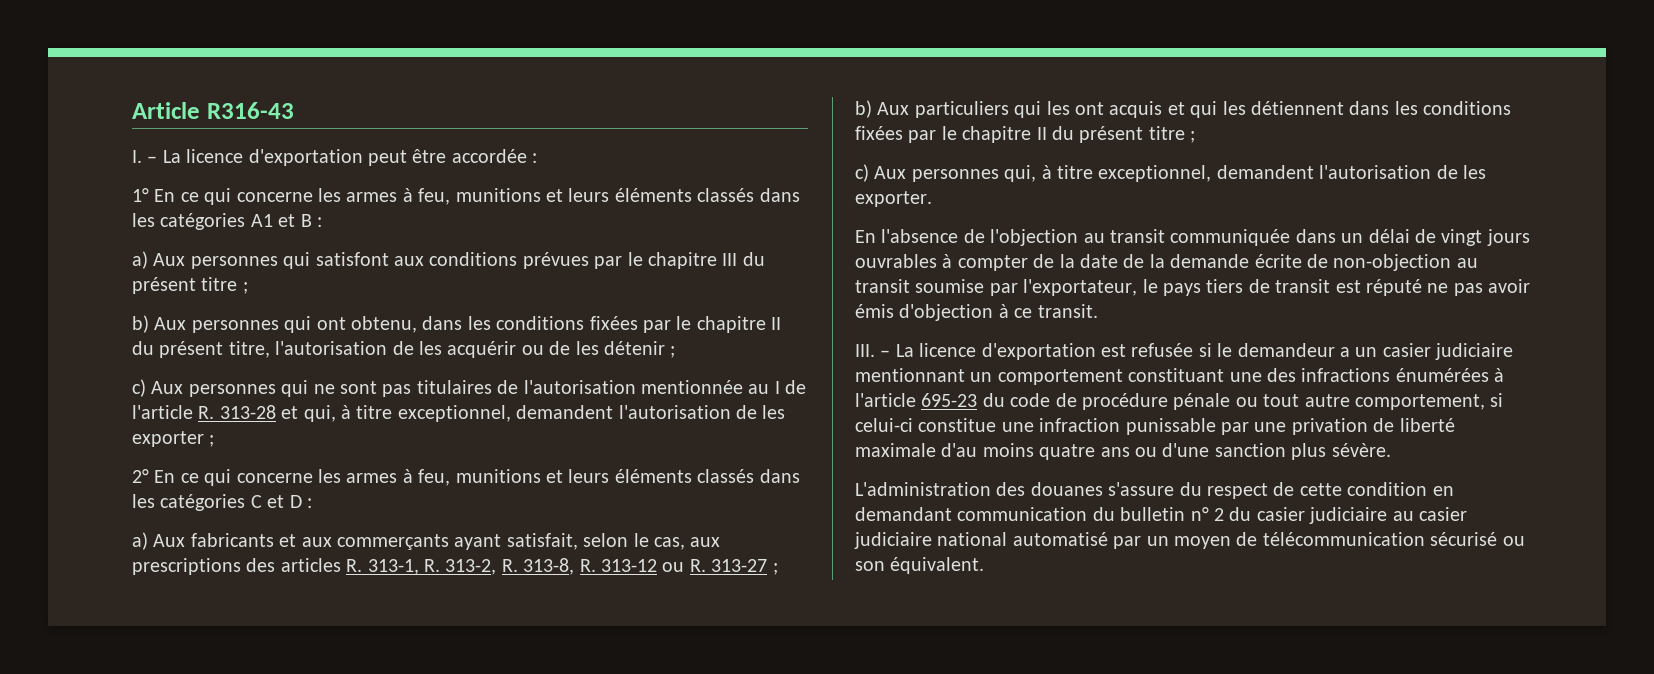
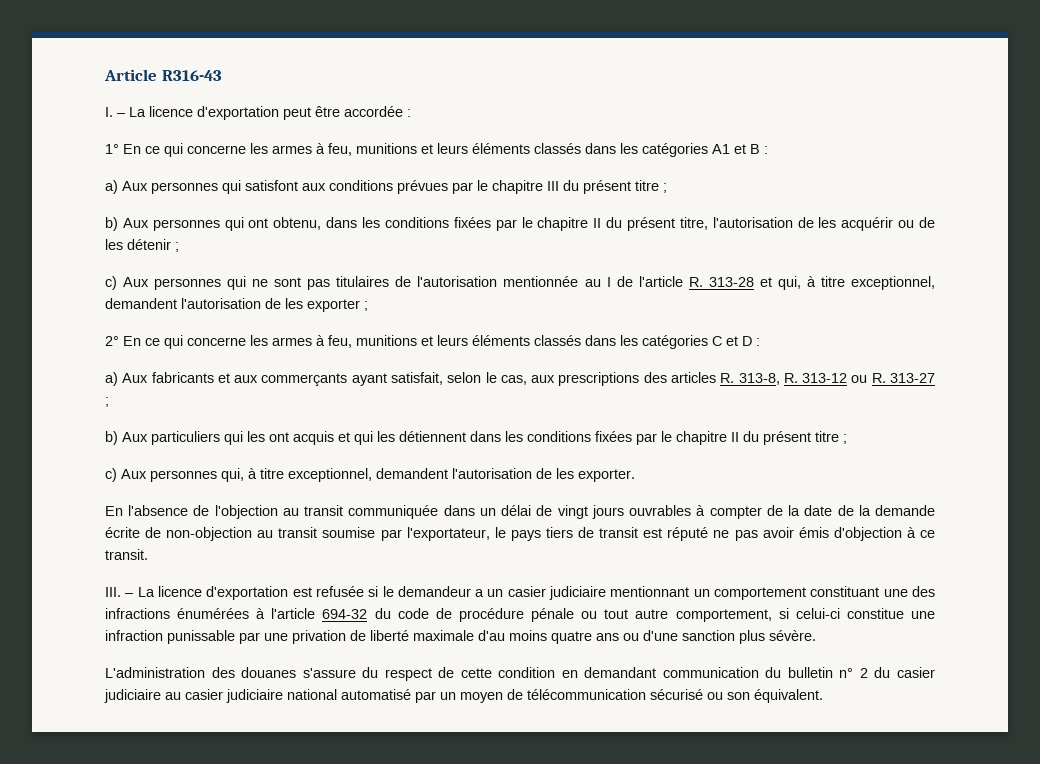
[367,559,518,575] 313-1, R. 313-2, R. -> (735, 378) none
[921,393,978,407] 695-23 -> [322,609,368,619] 694-32

